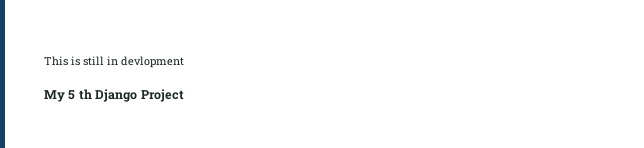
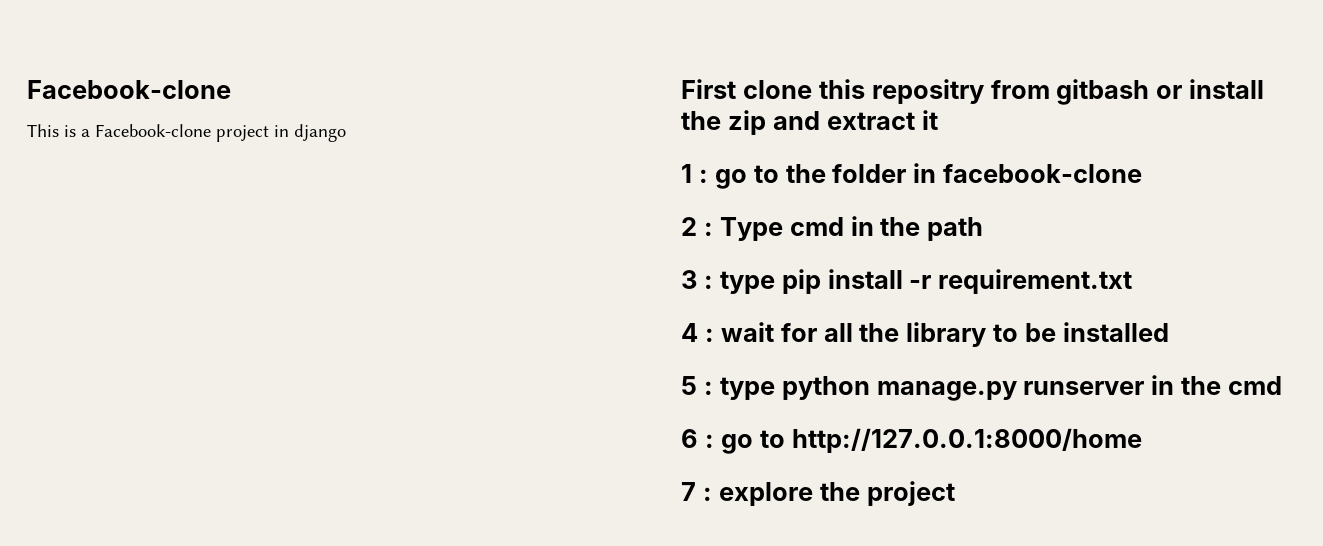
(44, 61) none -> [27,80,231,99] Facebook-clone //
[83,56,184,68] [44,89,184,102] still in devlopment // My 5 th Django Project -> [81,124,346,142] [681,79,1265,105] [681,110,938,135] [681,163,1143,189] [681,216,984,241] [681,269,1133,294] [681,322,1169,347] [681,375,1283,401] [681,428,1142,454] [681,481,955,506] a Facebook-clone project in django // First clone this repositry from gitbash or install the zip and extract it // 1 : go to the folder in facebook-clone // 2 : Type cmd in the path // 3 : type pip install -r requirement.txt // 4 : wait for all the library to be installed // 5 : type python manage.py runserver in the cmd // 6 : go to http://127.0.0.1:8000/home // 7 : explore the project

